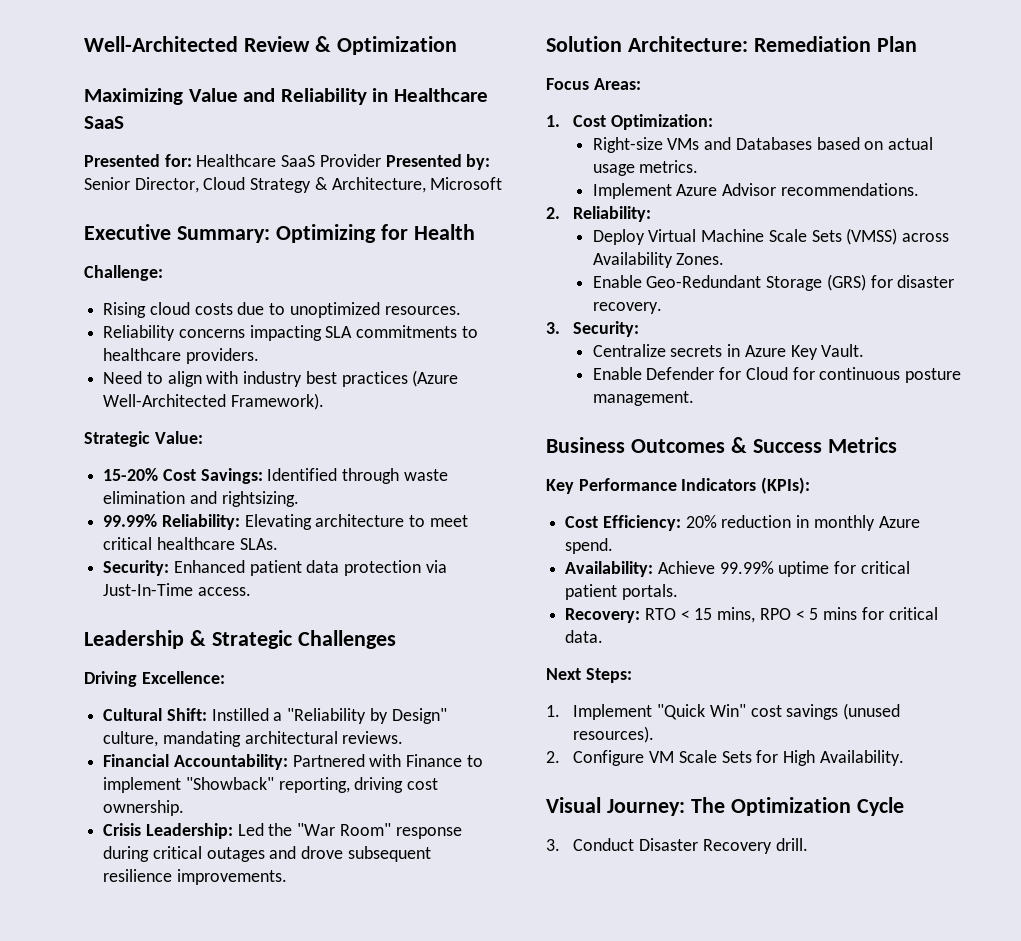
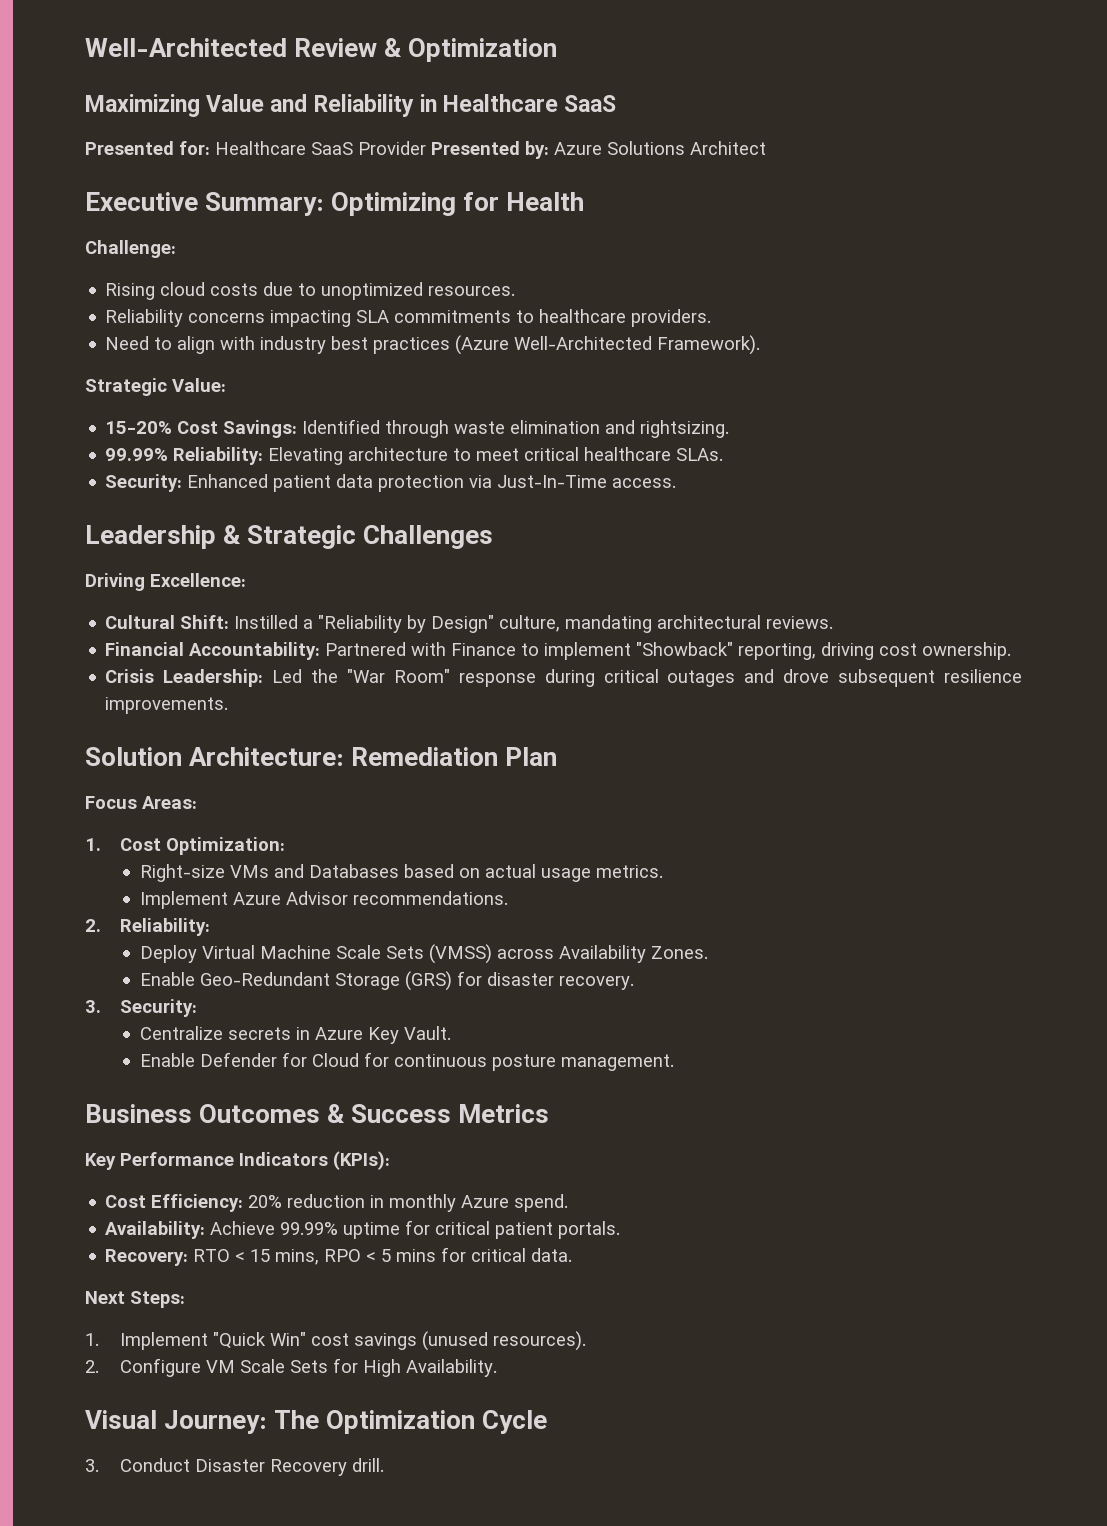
[84,177,503,193] Senior Director, Cloud Strategy & Architecture, Microsoft -> [554,141,766,155] Azure Solutions Architect

